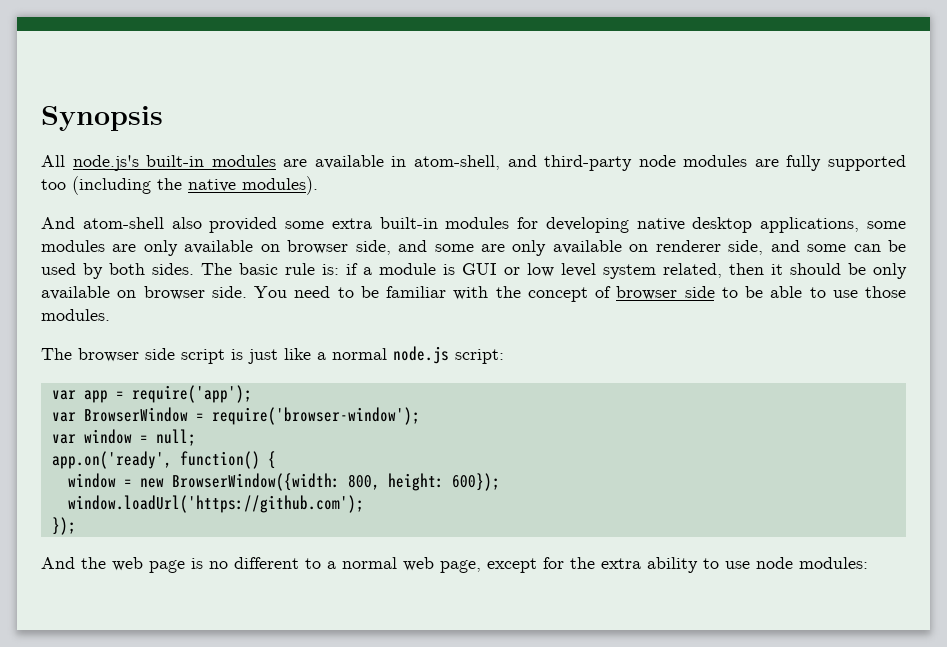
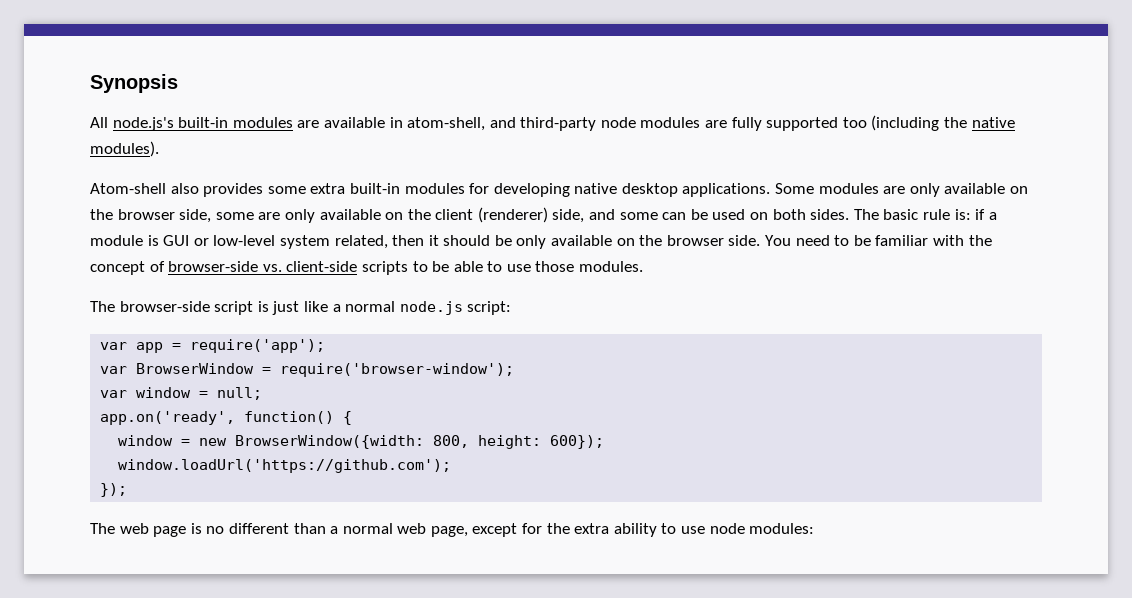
[41,217,278,233] And atom-shell also provided -> [90,183,264,197] Atom-shell also provides
[760,217,906,233] applications, some -> [682,183,815,197] applications. Some
(280, 248) none -> [90,209,113,220] the
[398,240,428,252] and -> (212, 216) none
[655,240,721,252] renderer -> [407,207,548,223] the client (renderer)
[83,263,103,279] by -> [750,212,769,220] on
[527,263,596,277] low level -> [213,235,276,246] low-level
(137, 294) none -> [639,235,663,246] the
[616,286,715,300] browser side -> [168,261,408,275] browser-side vs. client-side scripts
[78,348,175,362] browser side -> [119,301,210,312] browser-side
[41,557,106,569] And the -> [90,523,115,534] The
[305,558,321,569] to -> [293,523,326,534] than

